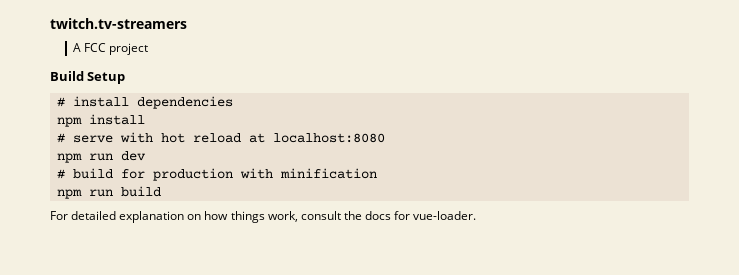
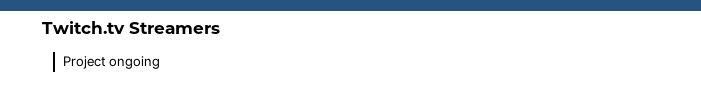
[50,18,187,29] [72,43,148,55] [50,71,126,84] [56,96,233,109] [56,114,145,127] [56,132,385,143] [56,151,146,163] [56,168,377,181] [56,186,161,199] [50,211,477,223] twitch.tv-streamers // A FCC project // Build Setup // # install dependencies // npm install // # serve with hot reload at localhost:8080 // npm run dev // # build for production with minification // npm run build // For detailed explanation on how things work, consult the docs for vue-loader. -> [42,21,220,34] [62,56,161,69] Twitch.tv Streamers // Project ongoing

